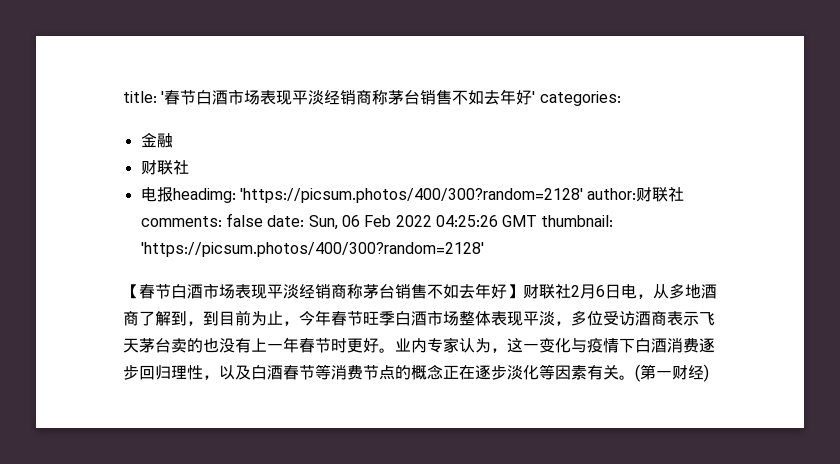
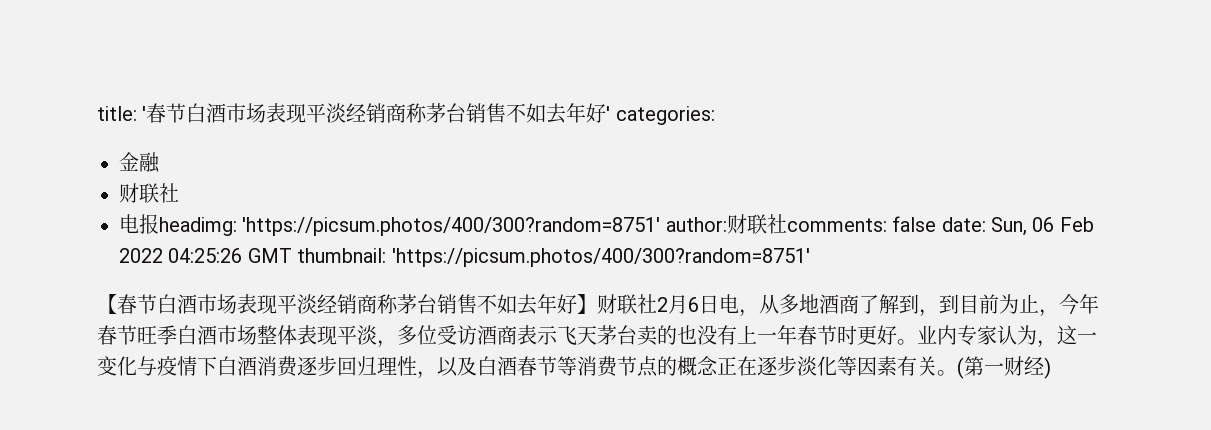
[239,188,583,203] 'https://picsum.photos/400/300?random=2128' -> [242,217,661,236] 'https://picsum.photos/400/300?random=8751'
[140,242,484,257] 'https://picsum.photos/400/300?random=2128' -> [391,248,810,267] 'https://picsum.photos/400/300?random=8751'

